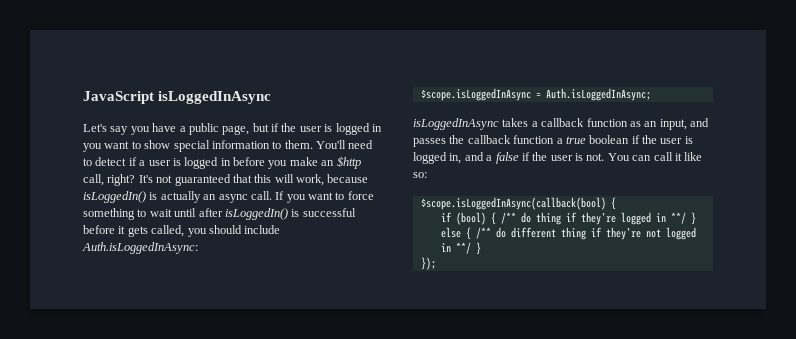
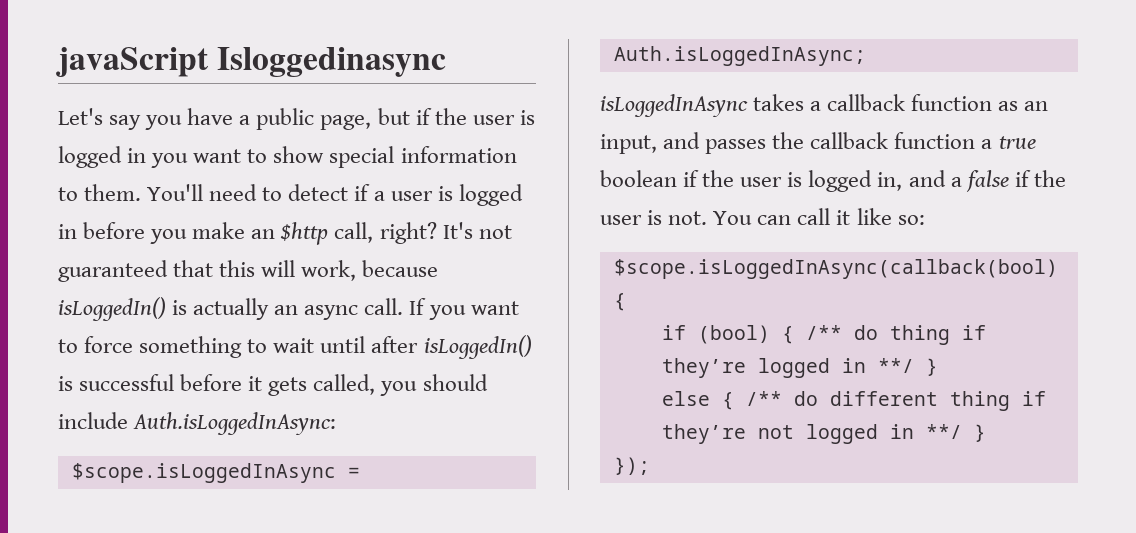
[83,91,272,104] JavaScript isLoggedInAsync -> [56,47,447,77] javaScript Isloggedinasync

